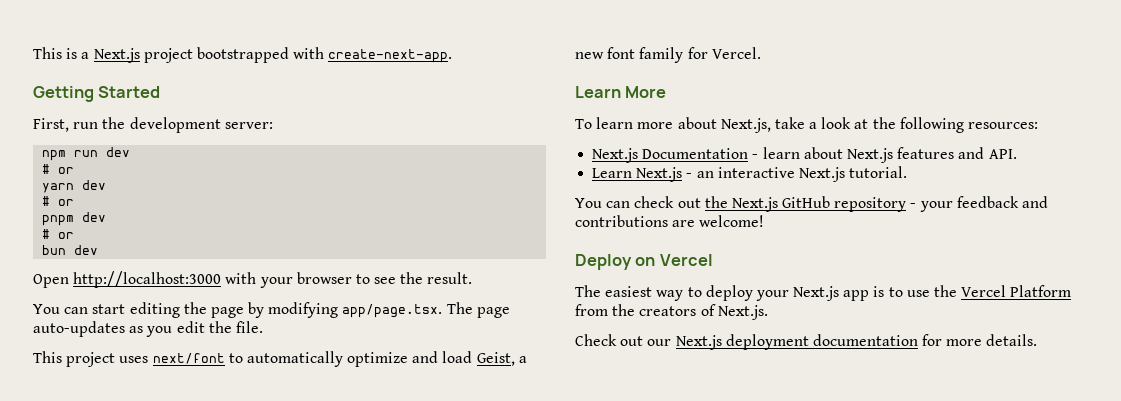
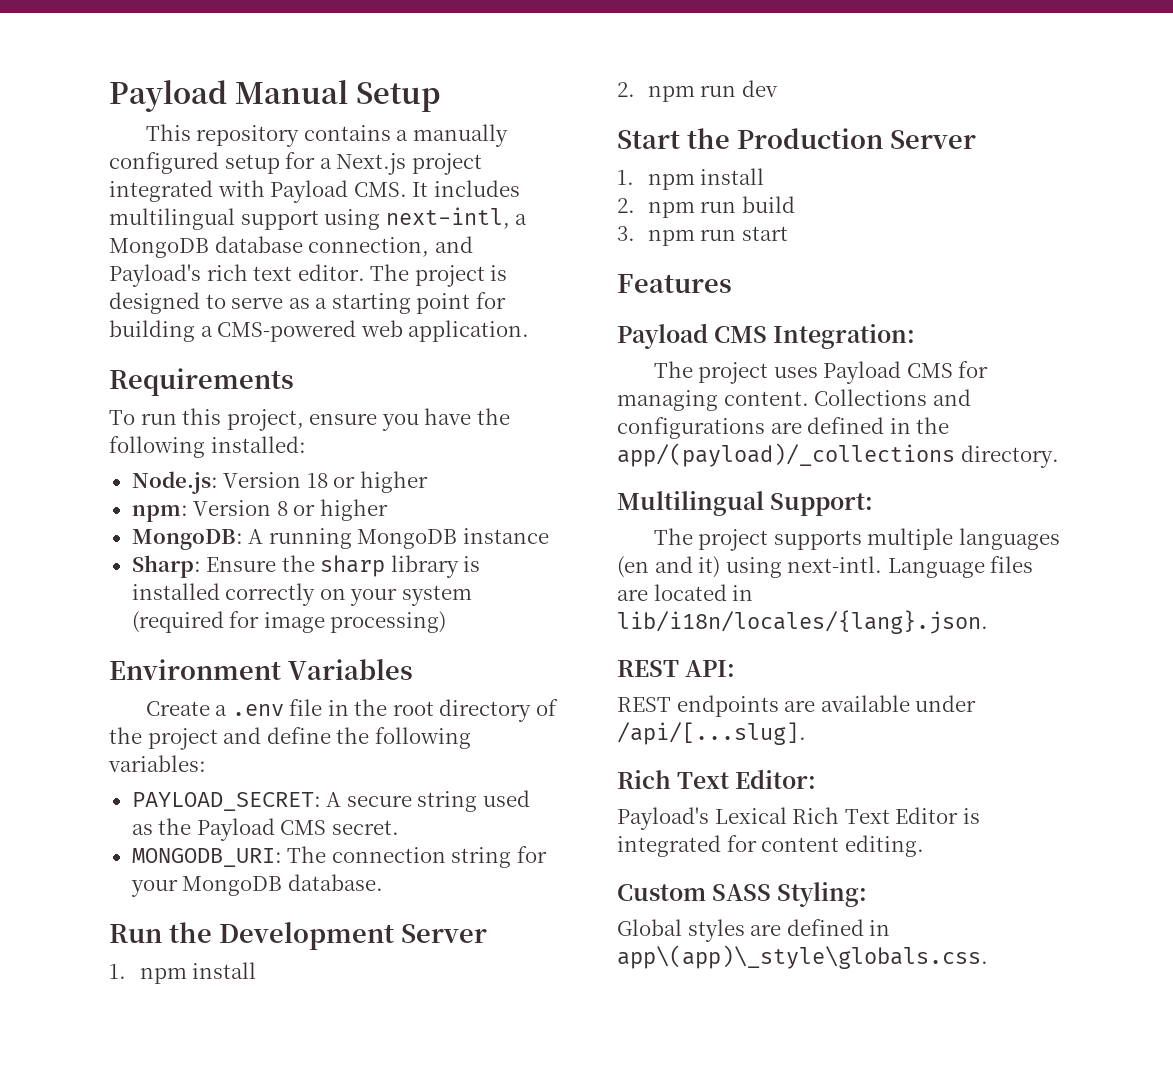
[33,47,453,63] [33,86,161,102] [33,117,273,133] [42,147,131,161] [42,164,75,174] [42,180,107,193] [42,196,75,206] [42,212,107,226] [42,229,75,239] [42,245,99,255] [33,271,473,288] [33,302,510,318] [33,321,263,337] [33,351,527,367] [575,47,761,63] [575,86,667,98] [575,117,1039,133] [592,147,1017,163] [592,166,908,182] [575,196,1049,212] [575,215,765,227] [575,254,713,270] [575,285,1072,301] [575,304,768,320] [575,334,1038,350] This is a Next.js project bootstrapped with create-next-app. // Getting Started // First, run the development server: // npm run dev // # or // yarn dev // # or // pnpm dev // # or // bun dev // Open http://localhost:3000 with your browser to see the result. // You can start editing the page by modifying app/page.tsx. The page auto-updates as you edit the file. // This project uses next/font to automatically optimize and load Geist, a new font family for Vercel. // Learn More // To learn more about Next.js, take a look at the following resources: // Next.js Documentation - learn about Next.js features and API. // Learn Next.js - an interactive Next.js tutorial. // You can check out the Next.js GitHub repository - your feedback and contributions are welcome! // Deploy on Vercel // The easiest way to deploy your Next.js app is to use the Vercel Platform from the creators of Next.js. // Check out our Next.js deployment documentation for more details. -> [109,80,440,112] [145,124,508,147] [109,152,482,175] [109,180,520,203] [109,207,528,230] [109,236,473,258] [109,264,508,287] [109,292,506,314] [109,320,530,342] [109,368,294,396] [109,408,510,431] [109,436,306,458] [131,471,428,494] [131,499,388,522] [131,528,549,550] [131,555,481,578] [131,583,472,606] [131,611,447,633] [109,659,413,680] [145,699,558,722] [109,727,471,750] [108,755,206,772] [131,790,530,812] [131,818,399,841] [131,846,547,868] [130,874,383,897] [109,922,487,950] [109,962,257,984] [617,80,778,102] [617,128,976,149] [617,168,765,190] [617,196,795,218] [617,226,788,246] [617,274,732,293] [617,323,916,349] [653,361,989,384] [617,389,971,411] [617,417,950,439] [617,443,1059,468] [617,491,874,516] [653,528,1060,551] [617,556,1034,578] [617,584,754,601] [617,610,988,634] [617,660,736,677] [617,695,977,717] [617,722,806,745] [617,769,817,789] [617,807,980,830] [617,835,924,857] [617,882,868,907] [617,919,891,942] [617,945,988,969] Payload Manual Setup // This repository contains a manually configured setup for a Next.js project integrated with Payload CMS. It includes multilingual support using next-intl, a MongoDB database connection, and Payload's rich text editor. The project is designed to serve as a starting point for building a CMS-powered web application. // Requirements // To run this project, ensure you have the following installed: // Node.js: Version 18 or higher // npm: Version 8 or higher // MongoDB: A running MongoDB instance // Sharp: Ensure the sharp library is installed correctly on your system (required for image processing) // Environment Variables // Create a .env file in the root directory of the project and define the following variables: // PAYLOAD_SECRET: A secure string used as the Payload CMS secret. // MONGODB_URI: The connection string for your MongoDB database. // Run the Development Server // 1. npm install // 2. npm run dev // Start the Production Server // 1. npm install // 2. npm run build // 3. npm run start // Features // Payload CMS Integration: // The project uses Payload CMS for managing content. Collections and configurations are defined in the app/(payload)/_collections directory. // Multilingual Support: // The project supports multiple languages (en and it) using next-intl. Language files are located in lib/i18n/locales/{lang}.json. // REST API: // REST endpoints are available under /api/[...slug]. // Rich Text Editor: // Payload's Lexical Rich Text Editor is integrated for content editing. // Custom SASS Styling: // Global styles are defined in app\(app)\_style\globals.css.

